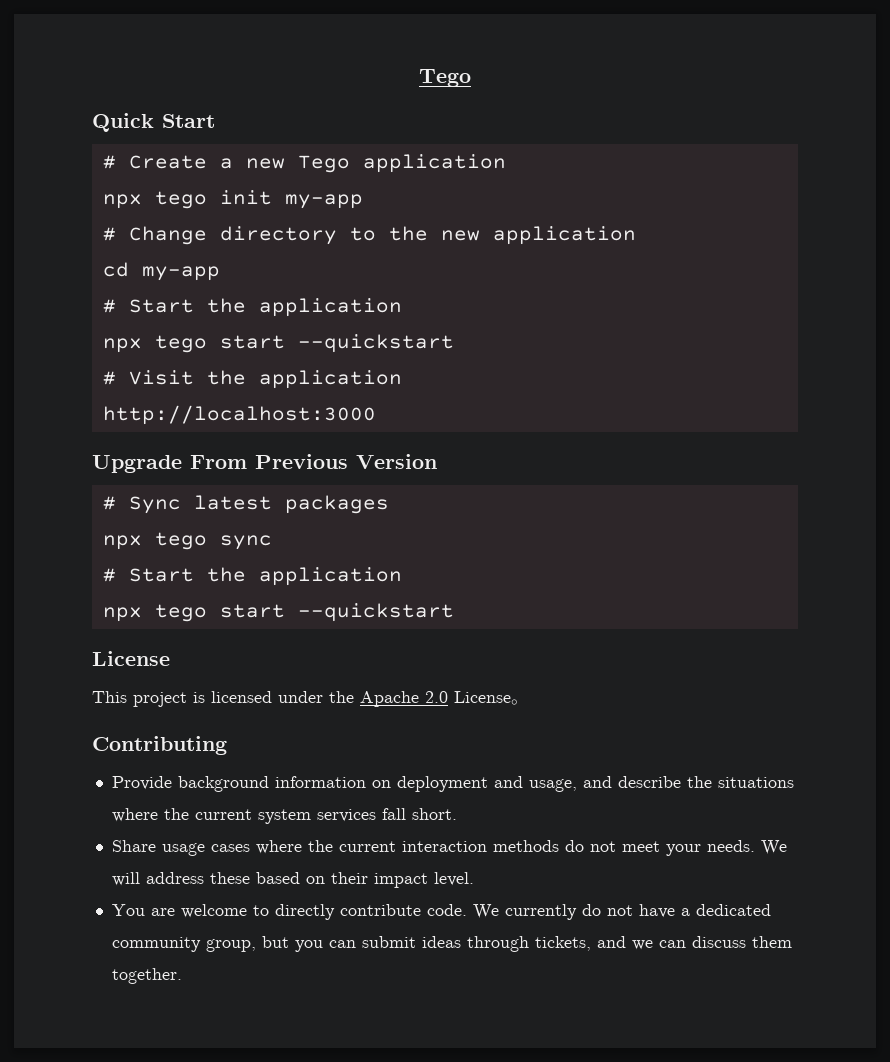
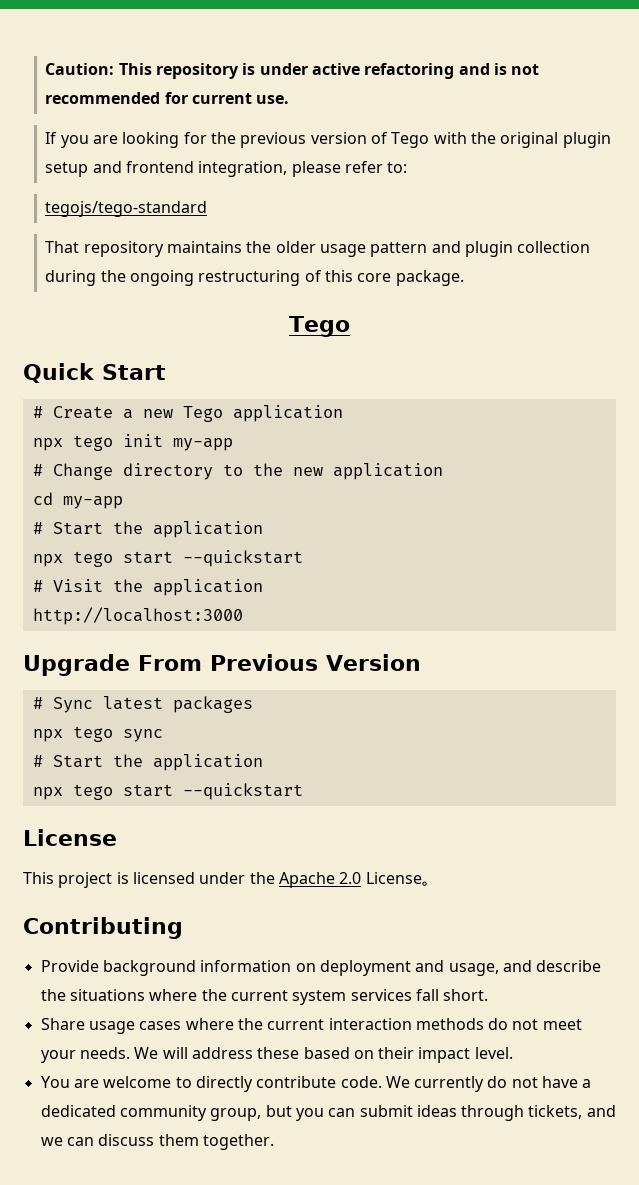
(419, 78) none -> [45,63,540,79] [45,92,290,104] [45,132,611,148] [45,161,408,177] [45,201,208,217] [45,241,591,257] [45,270,464,286] Caution: This repository is under active refactoring and is not recommended for current use. // If you are looking for the previous version of Tego with the original plugin setup and frontend integration, please refer to: // tegojs/tego-standard // That repository maintains the older usage pattern and plugin collection during the ongoing restructuring of this core package. //

